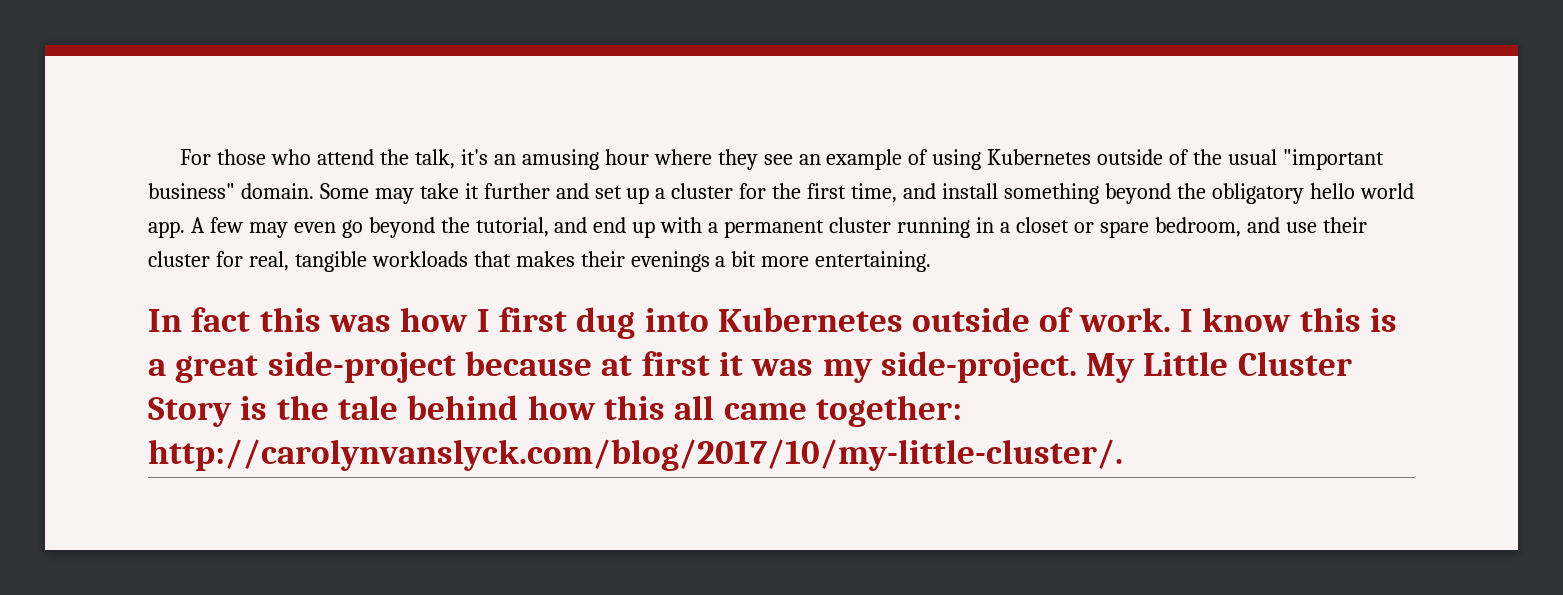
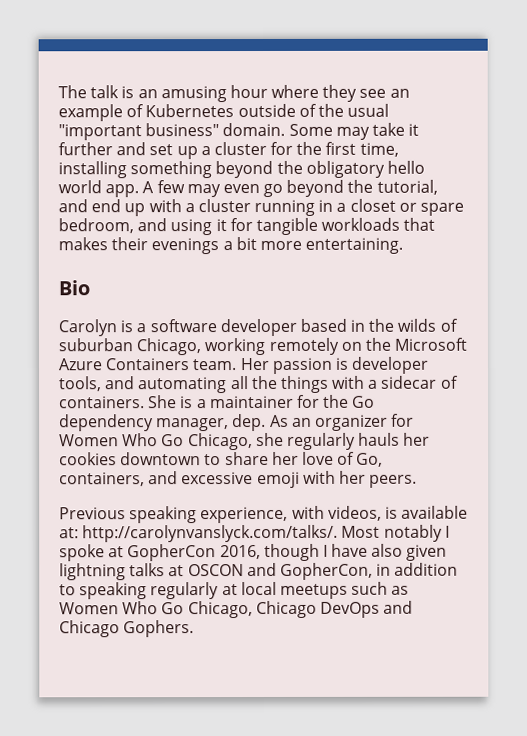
[180,149,488,169] For those who attend the talk, it's -> [58,85,135,99] The talk is
[932,149,982,170] using -> (145, 111) none
[903,183,998,199] and install -> [58,161,127,179] installing
[724,220,825,238] permanent -> (195, 208) none
[1285,217,1367,233] [148,251,289,271] use their cluster for real, -> [170,218,253,236] using it for
[148,307,1398,339] [148,351,1352,383] [148,395,962,427] [148,439,1123,471] In fact this was how I first dug into Kubernetes outside of work. I know this is a great side-project because at first it was my side-project. My Little Cluster Story is the tale behind how this all came together: http://carolynvanslyck.com/blog/2017/10/my-little-cluster/. -> [58,280,90,296] [58,318,458,337] [58,337,468,356] [58,356,430,374] [59,375,459,394] [59,394,376,409] [59,413,415,432] [59,432,431,451] [59,451,384,467] [59,470,418,489] [59,505,469,524] [59,524,450,543] [59,543,448,562] [59,562,459,581] [59,581,410,600] [59,600,414,619] [59,620,195,638] Bio // Carolyn is a software developer based in the wilds of suburban Chicago, working remotely on the Microsoft Azure Containers team. Her passion is developer tools, and automating all the things with a sidecar of containers. She is a maintainer for the Go dependency manager, dep. As an organizer for Women Who Go Chicago, she regularly hauls her cookies downtown to share her love of Go, containers, and excessive emoji with her peers. // Previous speaking experience, with videos, is available at: http://carolynvanslyck.com/talks/. Most notably I spoke at GopherCon 2016, though I have also given lightning talks at OSCON and GopherCon, in addition to speaking regularly at local meetups such as Women Who Go Chicago, Chicago DevOps and Chicago Gophers.

